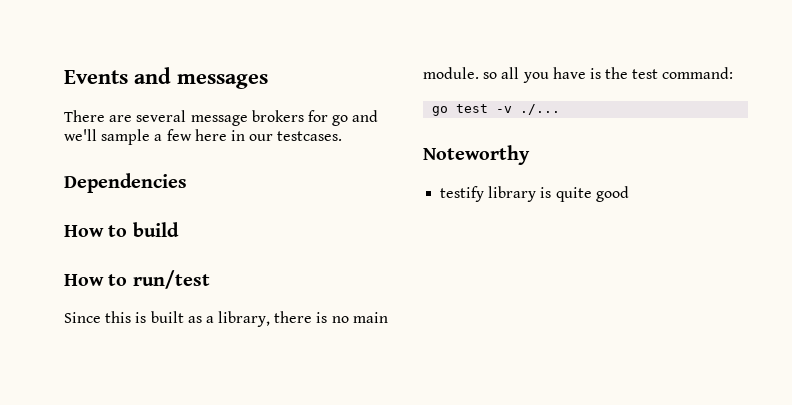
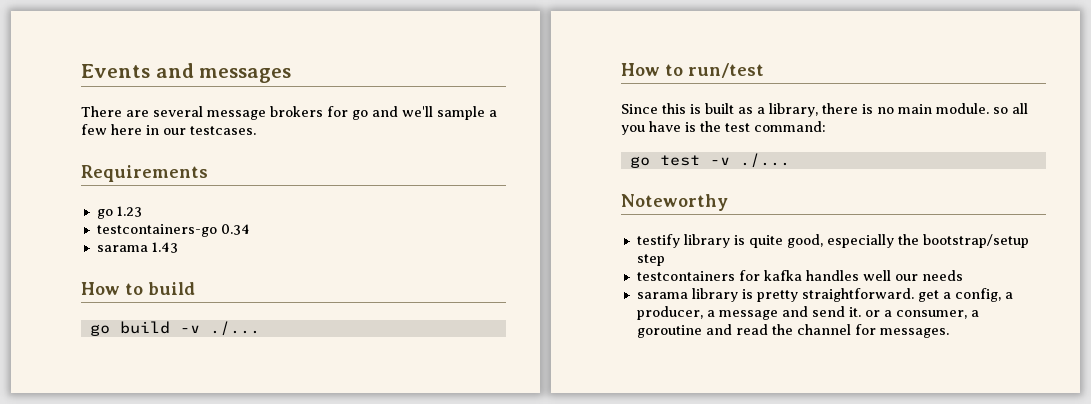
[64,173,187,193] Dependencies -> [81,165,208,182] [96,206,142,219] [96,224,250,237] [96,242,178,253] Requirements // go 1.23 // testcontainers-go 0.34 // sarama 1.43
(179, 229) none -> [89,321,260,336] // go build -v ./...
[595,186,629,202] good -> [786,234,1029,248] [636,254,665,266] [636,270,963,281] [636,288,1013,302] [636,306,979,320] [636,324,949,338] good, especially the bootstrap/setup step // testcontainers for kafka handles well our needs // sarama library is pretty straightforward. get a config, a producer, a message and send it. or a consumer, a goroutine and read the channel for messages.

